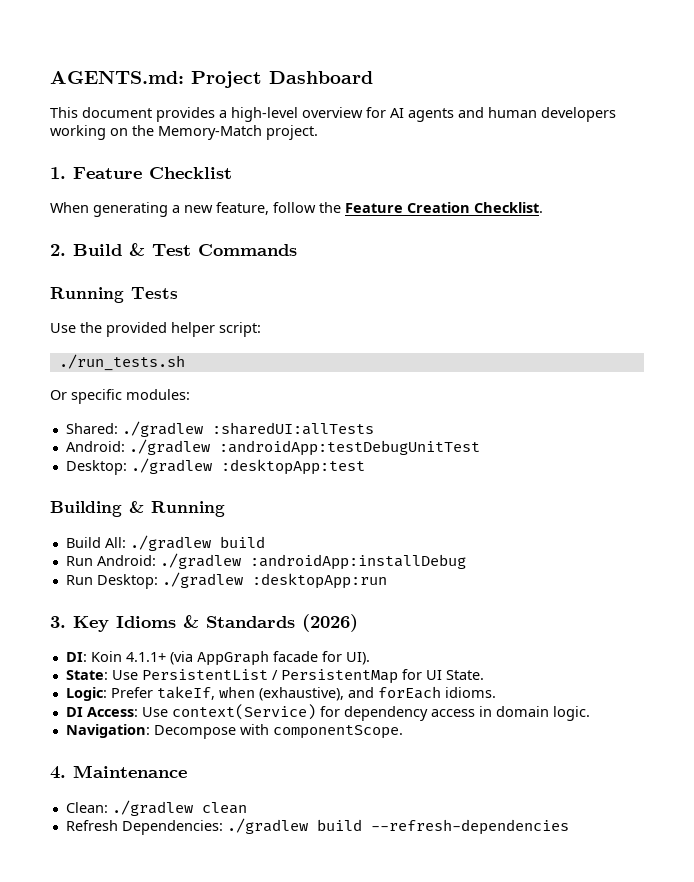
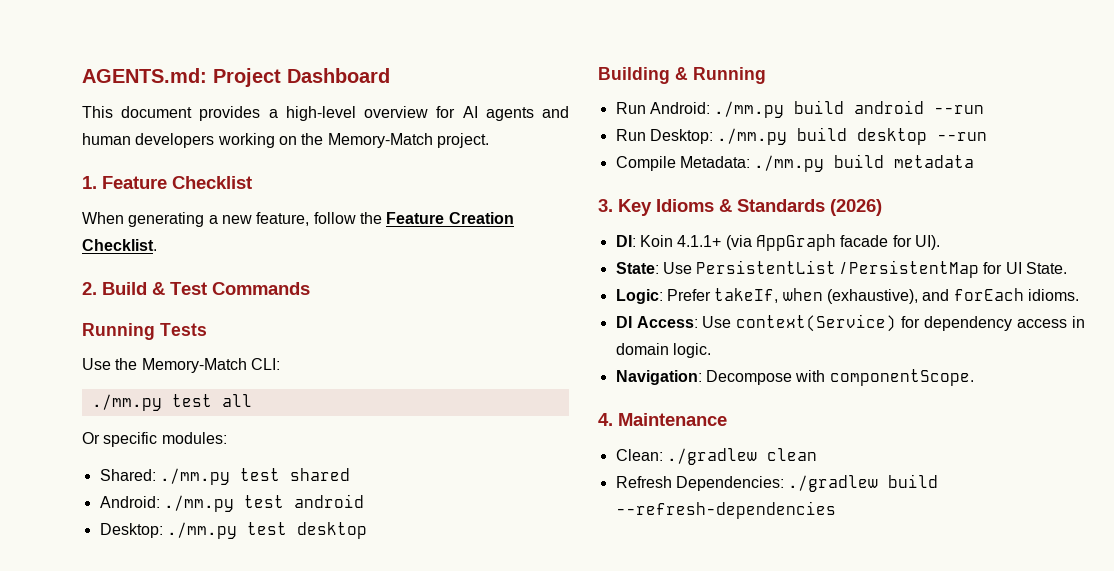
[106,322,261,337] [58,354,185,371] provided helper script: // ./run_tests.sh -> [141,358,280,373] [91,394,252,411] Memory-Match CLI: // ./mm.py test all
[121,421,374,437] [65,439,480,456] [65,458,365,475] [50,501,225,517] [65,535,265,551] [65,553,466,570] [65,572,387,589] ./gradlew :sharedUI:allTests // Android: ./gradlew :androidApp:testDebugUnitTest // Desktop: ./gradlew :desktopApp:test // Building & Running // Build All: ./gradlew build // Run Android: ./gradlew :androidApp:installDebug // Run Desktop: ./gradlew :desktopApp:run -> [159,468,350,485] [99,494,364,512] [99,522,367,539] [598,67,766,84] [615,100,985,118] [615,127,988,145] [615,154,975,172] ./mm.py test shared // Android: ./mm.py test android // Desktop: ./mm.py test desktop // Building & Running // Run Android: ./mm.py build android --run // Run Desktop: ./mm.py build desktop --run // Compile Metadata: ./mm.py build metadata

